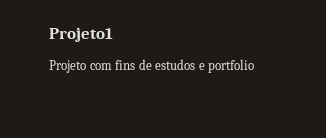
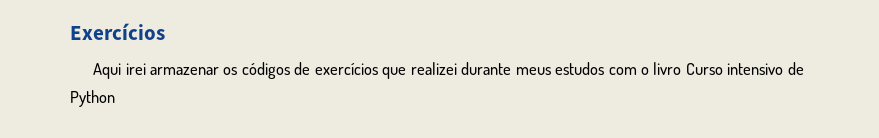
[49,27,113,42] [49,59,255,73] Projeto1 // Projeto com fins de estudos e portfolio -> [70,23,165,40] [93,62,804,79] [70,90,115,107] Exercícios // Aqui irei armazenar os códigos de exercícios que realizei durante meus estudos com o livro Curso intensivo de Python

